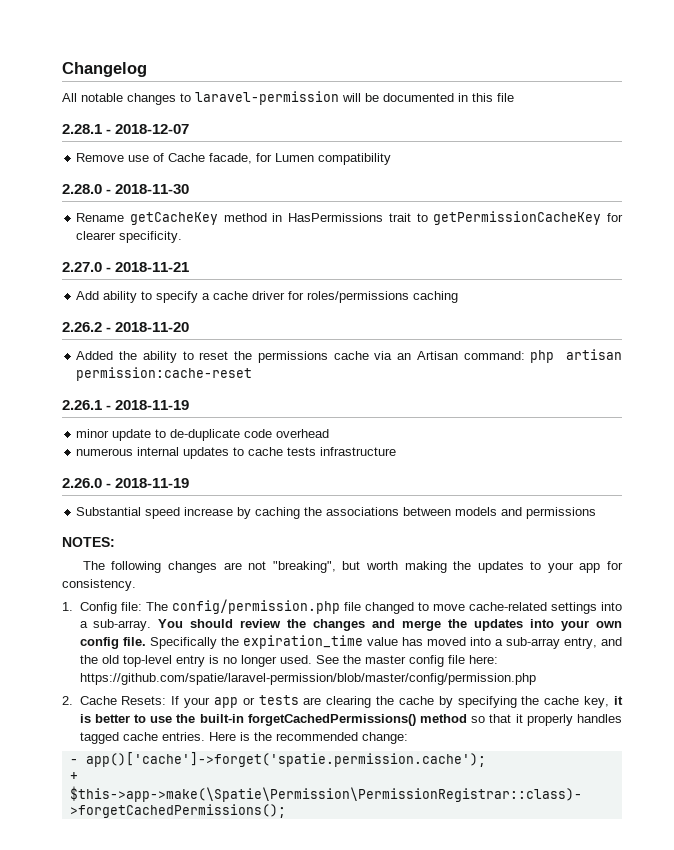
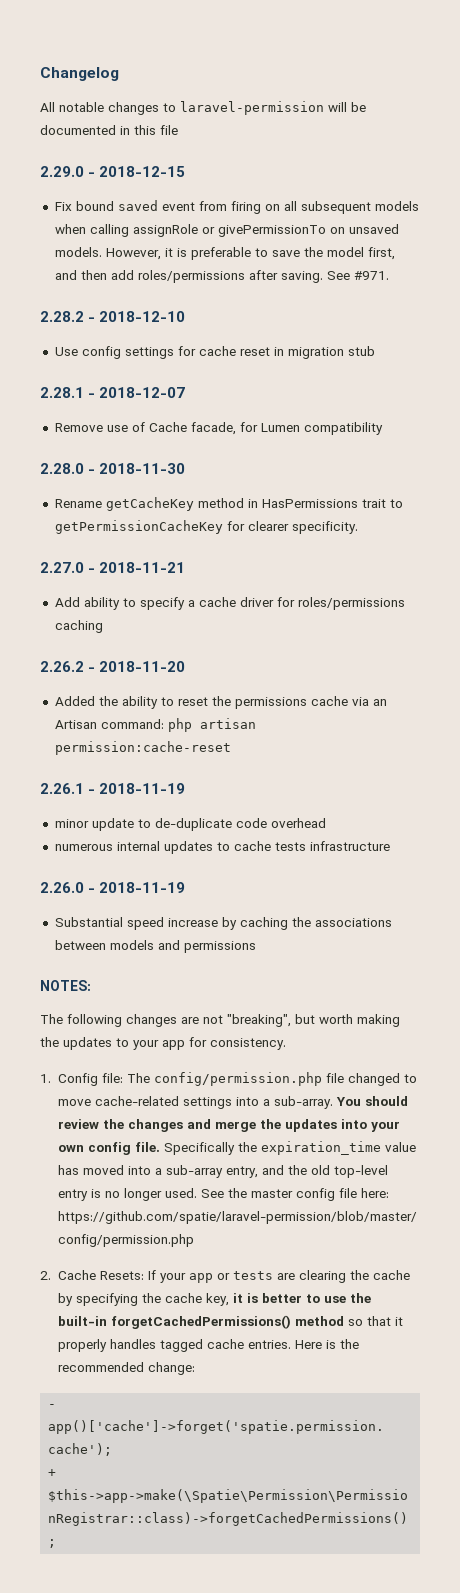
(514, 97) none -> [40,166,186,177] [54,200,419,214] [54,224,399,237] [54,247,395,260] [54,270,389,283] [40,311,186,322] [54,346,375,359] // 2.29.0 - 2018-12-15 // Fix bound saved event from firing on all subsequent models when calling assignRole or givePermissionTo on unsaved models. However, it is preferable to save the model first, and then add roles/permissions after saving. See #971. // 2.28.2 - 2018-12-10 // Use config settings for cache reset in migration stub

